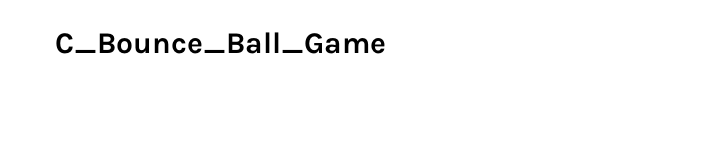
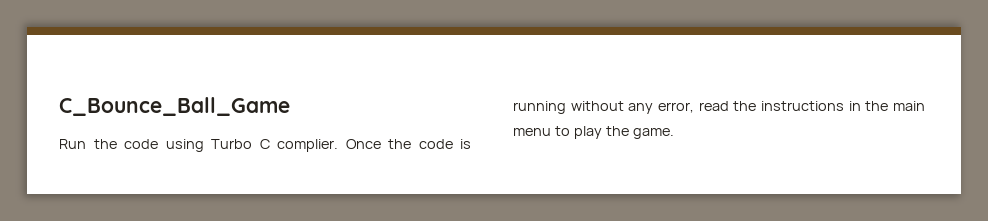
(386, 43) none -> [59,139,471,152] [513,101,925,114] [513,126,674,139] // Run the code using Turbo C complier. Once the code is running without any error, read the instructions in the main menu to play the game.

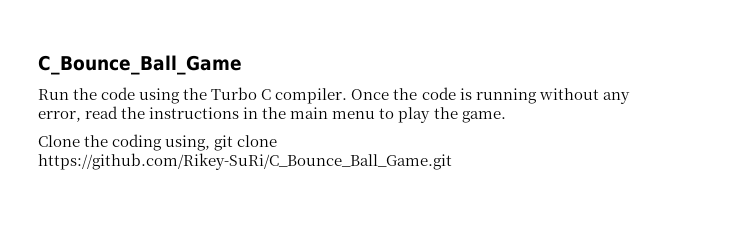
(204, 145) none -> [183,88,208,100] the
[277,139,338,152] complier. -> [275,88,348,104] compiler.
(674, 133) none -> [38,134,278,151] [38,153,452,170] // Clone the coding using, git clone https://github.com/Rikey-SuRi/C_Bounce_Ball_Game.git

